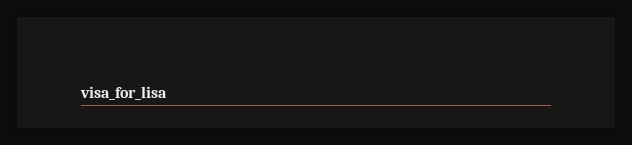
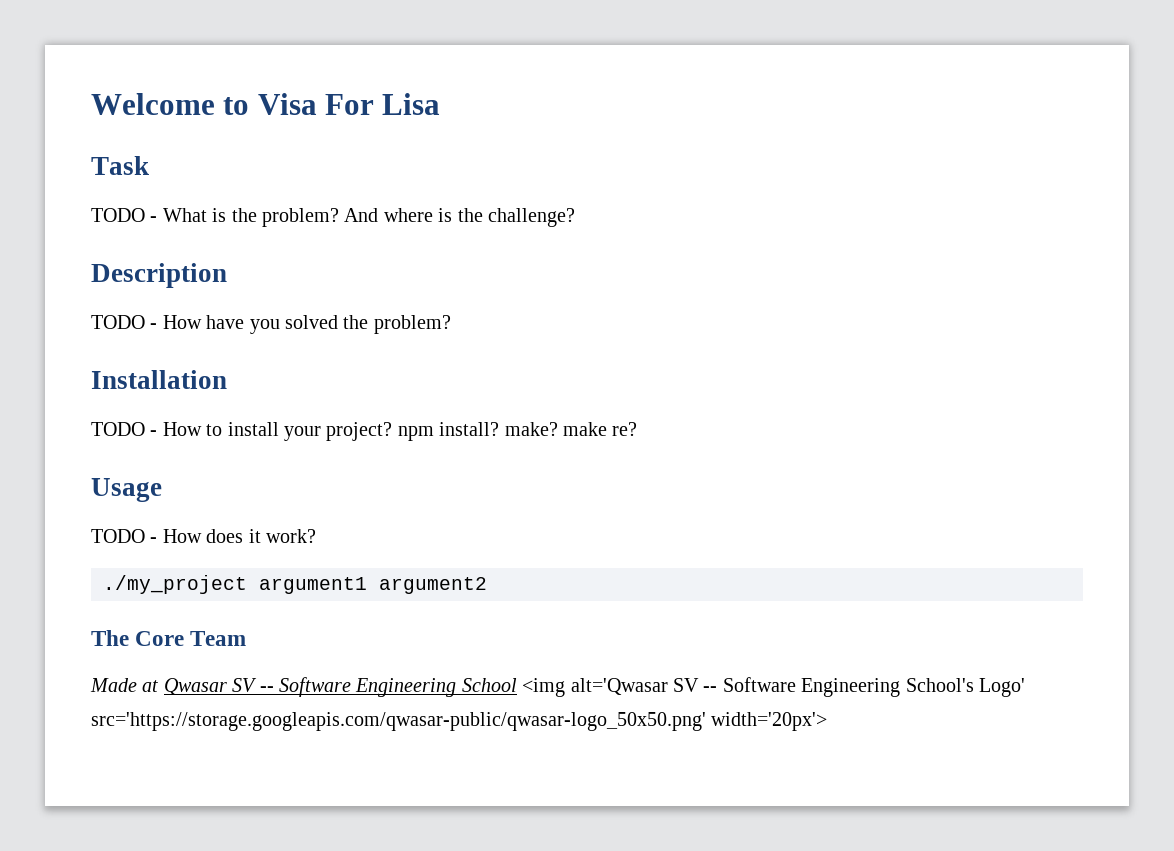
[80,86,167,100] visa_for_lisa -> [91,93,441,115] [91,156,149,175] [91,208,575,227] [91,263,227,288] [91,315,451,334] [91,370,227,389] [91,422,638,441] [91,478,162,502] [91,529,316,543] [103,575,487,594] [91,630,247,646] [90,677,1025,697] [91,712,828,731] Welcome to Visa For Lisa // Task // TODO - What is the problem? And where is the challenge? // Description // TODO - How have you solved the problem? // Installation // TODO - How to install your project? npm install? make? make re? // Usage // TODO - How does it work? // ./my_project argument1 argument2 // The Core Team // Made at Qwasar SV -- Software Engineering School <img alt='Qwasar SV -- Software Engineering School's Logo' src='https://storage.googleapis.com/qwasar-public/qwasar-logo_50x50.png' width='20px'>

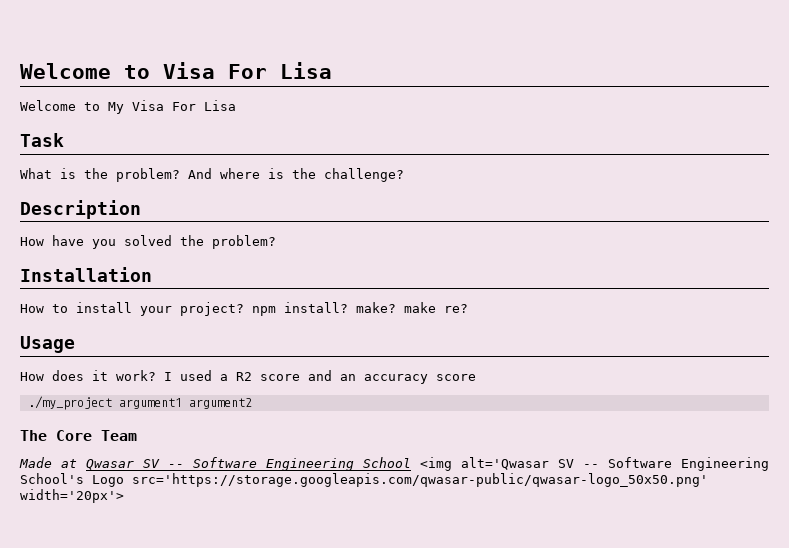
(441, 104) none -> [20,100,236,114] // Welcome to My Visa For Lisa
[91,208,158,222] TODO - -> (64, 140) none
[91,315,158,329] TODO - -> (141, 209) none
[91,422,158,436] TODO - -> (152, 274) none
[91,529,158,543] TODO - -> (75, 344) none
(316, 536) none -> [164,370,476,384] I used a R2 score and an accuracy score
[978,678,1025,697] Logo' -> [92,475,124,487] Logo

